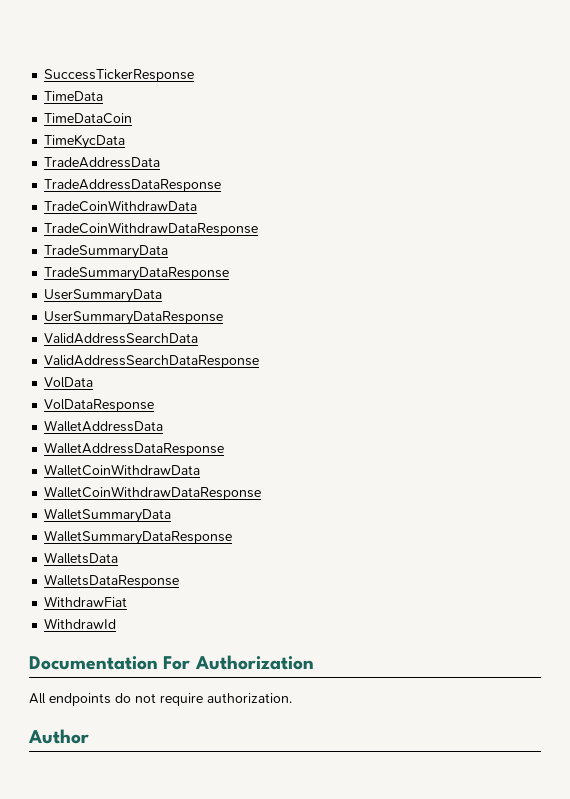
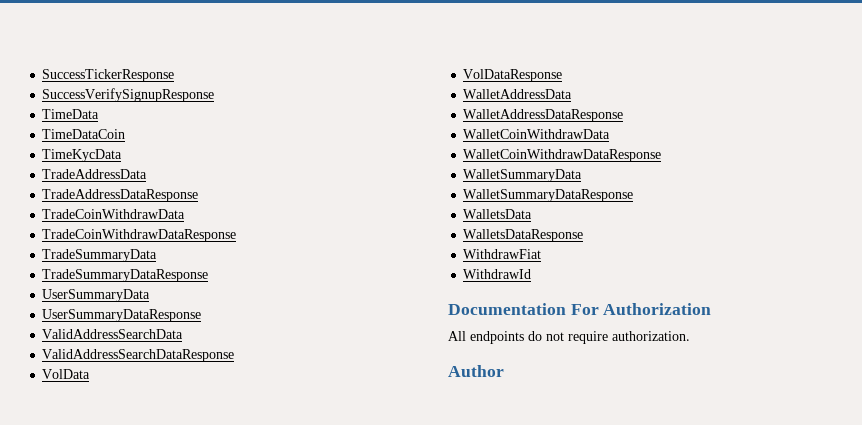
(195, 75) none -> [42,88,215,102] // SuccessVerifySignupResponse

